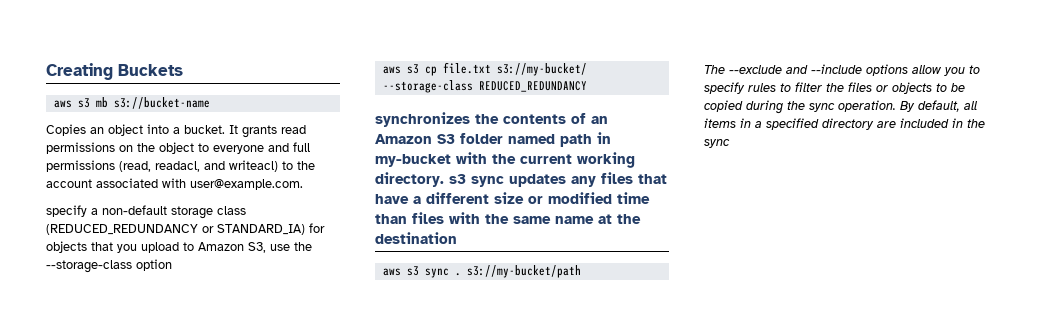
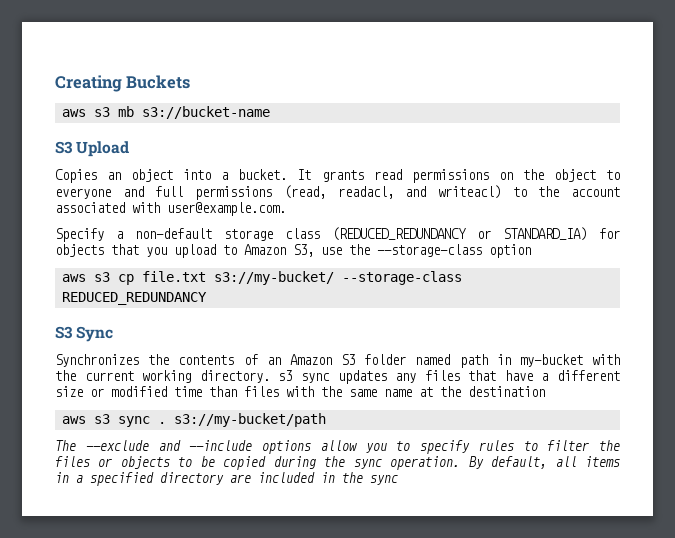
(210, 103) none -> [55,141,130,157] // S3 Upload
[46,205,87,217] specify -> [55,228,104,242] Specify
[375,112,470,127] synchronizes -> [55,326,114,342] [55,354,139,367] S3 Sync // Synchronizes

